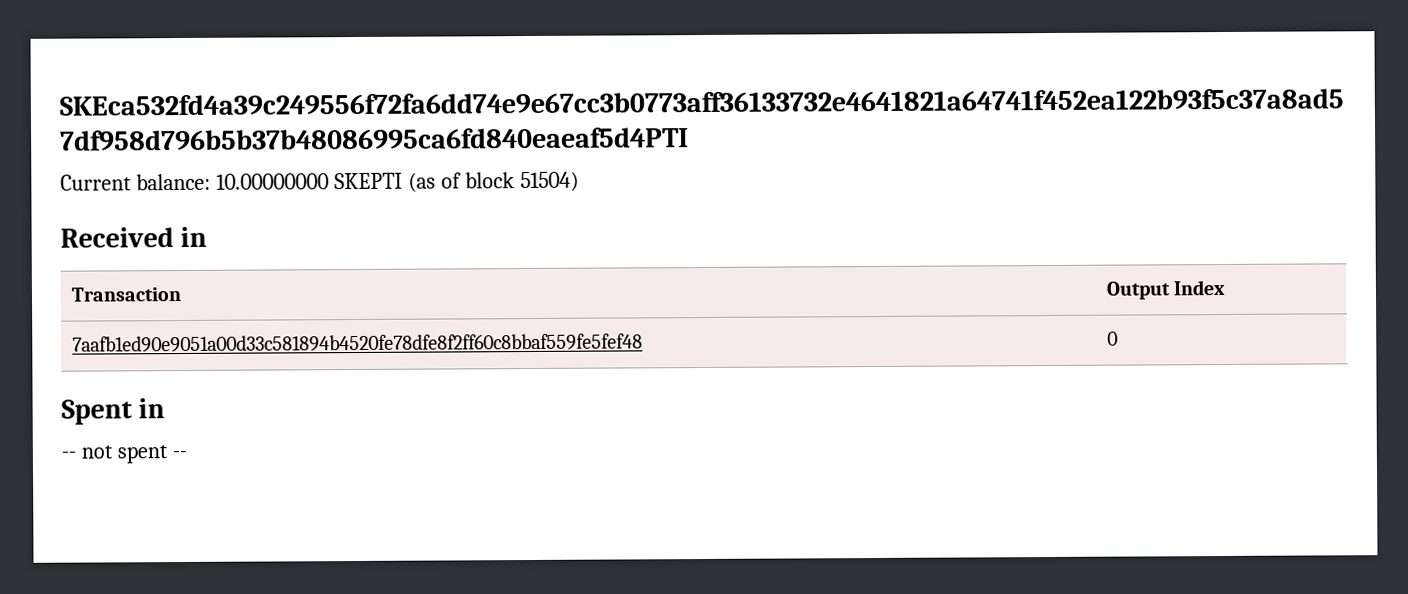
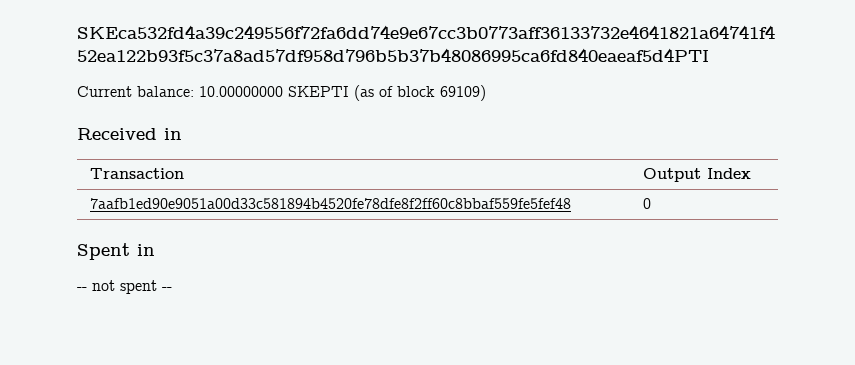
[519,171,579,193] 51504) -> [440,85,486,101] 69109)

